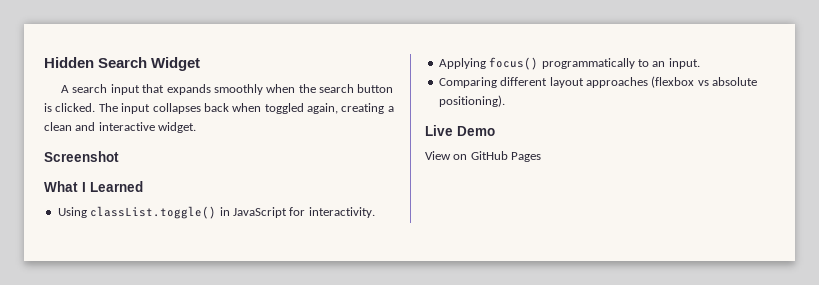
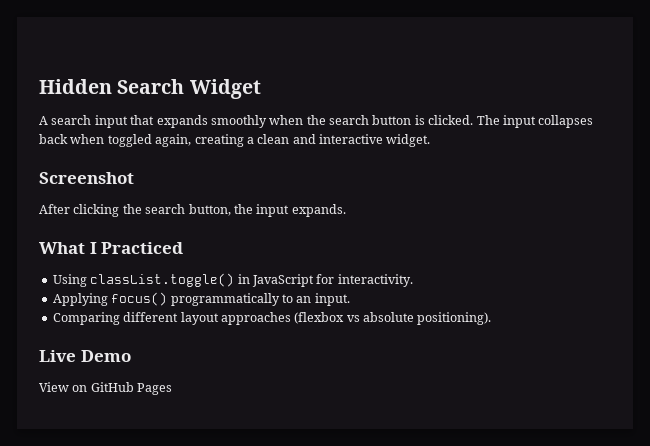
(119, 156) none -> [39,204,346,217] // After clicking the search button, the input expands.
[90,181,143,192] Learned -> [101,242,184,254] Practiced

